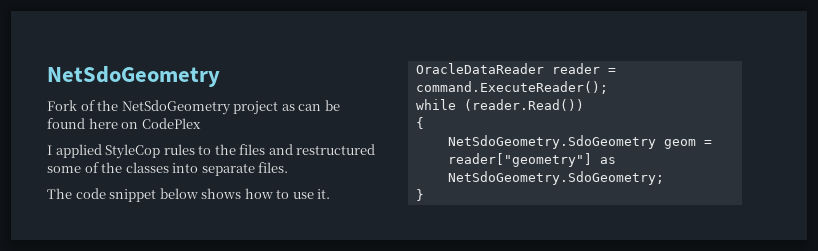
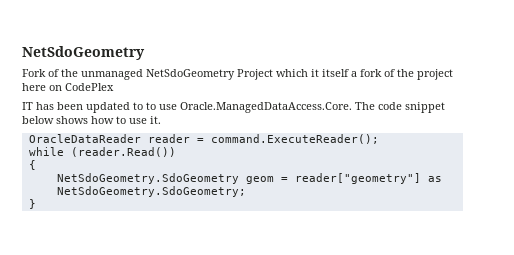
[121,100,340,115] [47,118,201,129] [47,144,376,159] [47,162,289,176] NetSdoGeometry project as can be found here on CodePlex // I applied StyleCop rules to the files and restructured some of the classes into separate files. // -> [81,69,453,80] [22,83,114,91] [22,102,352,113] unmanaged NetSdoGeometry Project which it itself a fork of the project here on CodePlex // IT has been updated to to use Oracle.ManagedDataAccess.Core.

